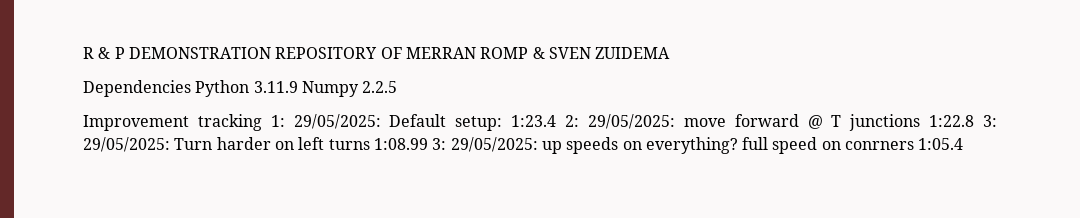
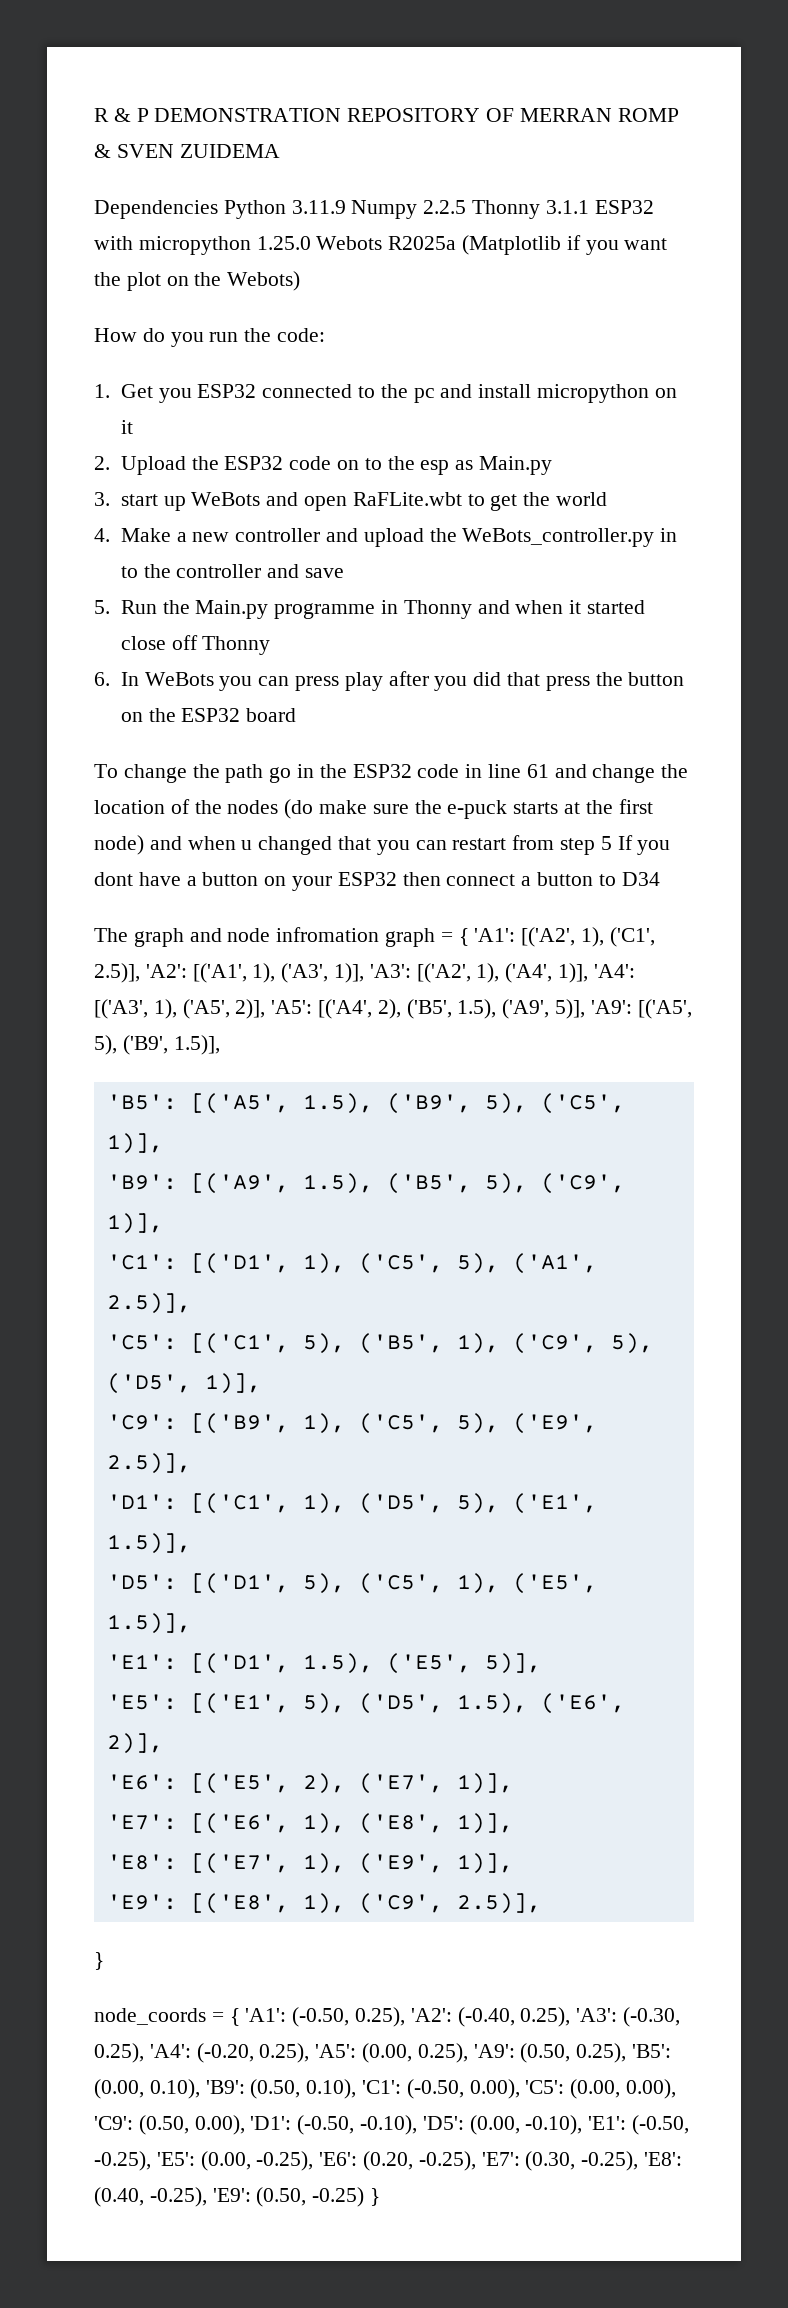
[83,114,998,131] [83,137,964,154] // Improvement tracking 1: 29/05/2025: Default setup: 1:23.4 2: 29/05/2025: move forward @ T junctions 1:22.8 3: 29/05/2025: Turn harder on left turns 1:08.99 3: 29/05/2025: up speeds on everything? full speed on conrners 1:05.4 -> [472,200,654,219] [94,235,668,255] [94,271,301,291] [94,328,326,347] [94,384,677,403] [120,420,133,434] [94,456,552,475] [94,492,607,511] [94,528,678,547] [120,564,344,578] [94,600,645,619] [120,635,271,655] [94,671,685,691] [120,708,297,722] [94,764,689,783] [94,799,653,819] [94,835,671,855] [94,872,660,891] [94,927,655,947] [94,963,635,983] [94,999,692,1019] [94,1035,220,1055] [106,1093,625,1114] [106,1133,163,1154] [106,1173,625,1194] [106,1213,163,1234] [106,1253,597,1274] [106,1293,191,1314] [106,1333,653,1354] [106,1373,261,1394] [106,1413,597,1434] [106,1453,191,1474] [106,1493,597,1514] [106,1533,191,1554] [106,1573,597,1594] [106,1613,191,1634] [106,1653,541,1674] [106,1693,625,1714] [106,1733,163,1754] [106,1773,513,1794] [106,1813,513,1834] [106,1853,513,1874] [106,1893,541,1914] [94,1952,104,1970] [94,2007,681,2027] [94,2043,672,2063] [94,2079,677,2099] [94,2115,690,2135] [94,2151,683,2171] [94,2187,381,2207] Thonny 3.1.1 ESP32 with micropython 1.25.0 Webots R2025a (Matplotlib if you want the plot on the Webots) // How do you run the code: // 1. Get you ESP32 connected to the pc and install micropython on it // 2. Upload the ESP32 code on to the esp as Main.py // 3. start up WeBots and open RaFLite.wbt to get the world // 4. Make a new controller and upload the WeBots_controller.py in to the controller and save // 5. Run the Main.py programme in Thonny and when it started close off Thonny // 6. In WeBots you can press play after you did that press the button on the ESP32 board // To change the path go in the ESP32 code in line 61 and change the location of the nodes (do make sure the e-puck starts at the first node) and when u changed that you can restart from step 5 If you dont have a button on your ESP32 then connect a button to D34 // The graph and node infromation graph = { 'A1': [('A2', 1), ('C1', 2.5)], 'A2': [('A1', 1), ('A3', 1)], 'A3': [('A2', 1), ('A4', 1)], 'A4': [('A3', 1), ('A5', 2)], 'A5': [('A4', 2), ('B5', 1.5), ('A9', 5)], 'A9': [('A5', 5), ('B9', 1.5)], // 'B5': [('A5', 1.5), ('B9', 5), ('C5', 1)], // 'B9': [('A9', 1.5), ('B5', 5), ('C9', 1)], // 'C1': [('D1', 1), ('C5', 5), ('A1', 2.5)], // 'C5': [('C1', 5), ('B5', 1), ('C9', 5), ('D5', 1)], // 'C9': [('B9', 1), ('C5', 5), ('E9', 2.5)], // 'D1': [('C1', 1), ('D5', 5), ('E1', 1.5)], // 'D5': [('D1', 5), ('C5', 1), ('E5', 1.5)], // 'E1': [('D1', 1.5), ('E5', 5)], // 'E5': [('E1', 5), ('D5', 1.5), ('E6', 2)], // 'E6': [('E5', 2), ('E7', 1)], // 'E7': [('E6', 1), ('E8', 1)], // 'E8': [('E7', 1), ('E9', 1)], // 'E9': [('E8', 1), ('C9', 2.5)], // } // node_coords = { 'A1': (-0.50, 0.25), 'A2': (-0.40, 0.25), 'A3': (-0.30, 0.25), 'A4': (-0.20, 0.25), 'A5': (0.00, 0.25), 'A9': (0.50, 0.25), 'B5': (0.00, 0.10), 'B9': (0.50, 0.10), 'C1': (-0.50, 0.00), 'C5': (0.00, 0.00), 'C9': (0.50, 0.00), 'D1': (-0.50, -0.10), 'D5': (0.00, -0.10), 'E1': (-0.50, -0.25), 'E5': (0.00, -0.25), 'E6': (0.20, -0.25), 'E7': (0.30, -0.25), 'E8': (0.40, -0.25), 'E9': (0.50, -0.25) }

